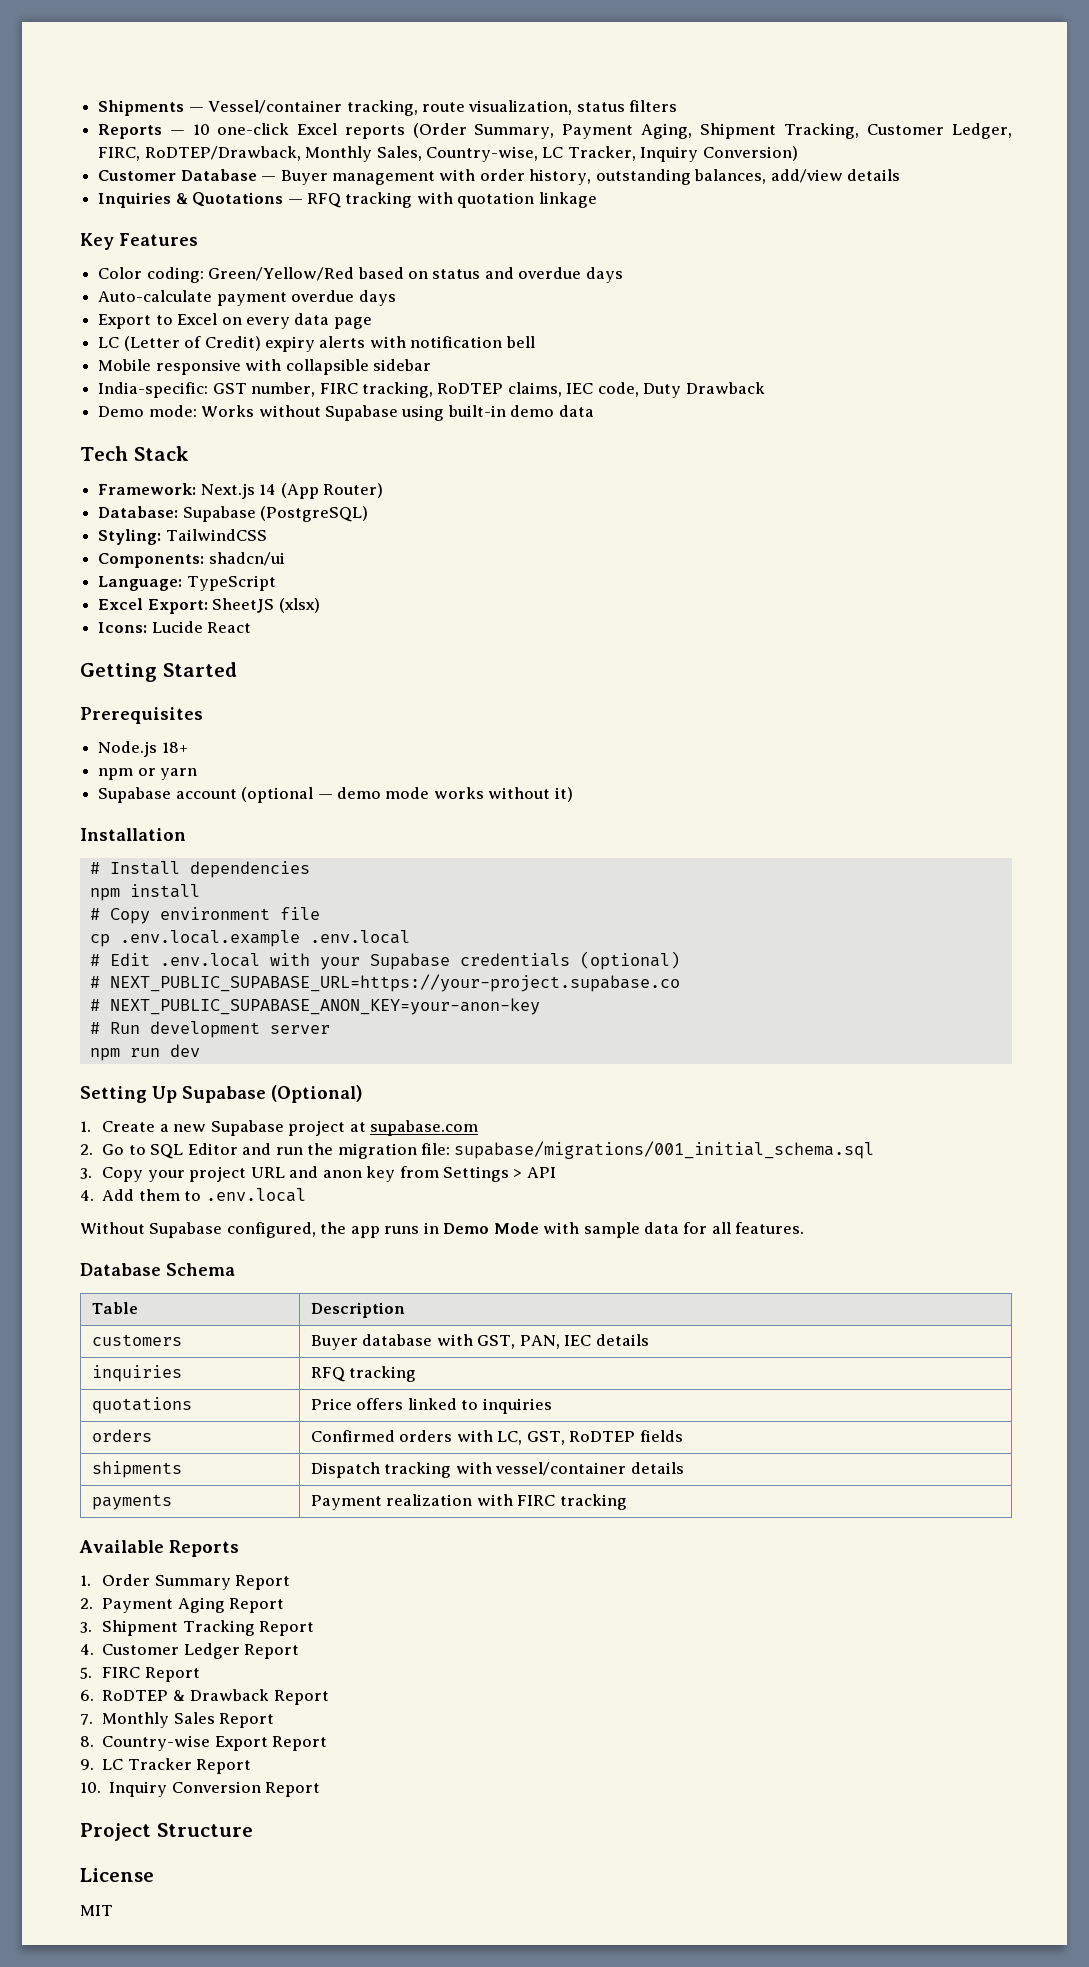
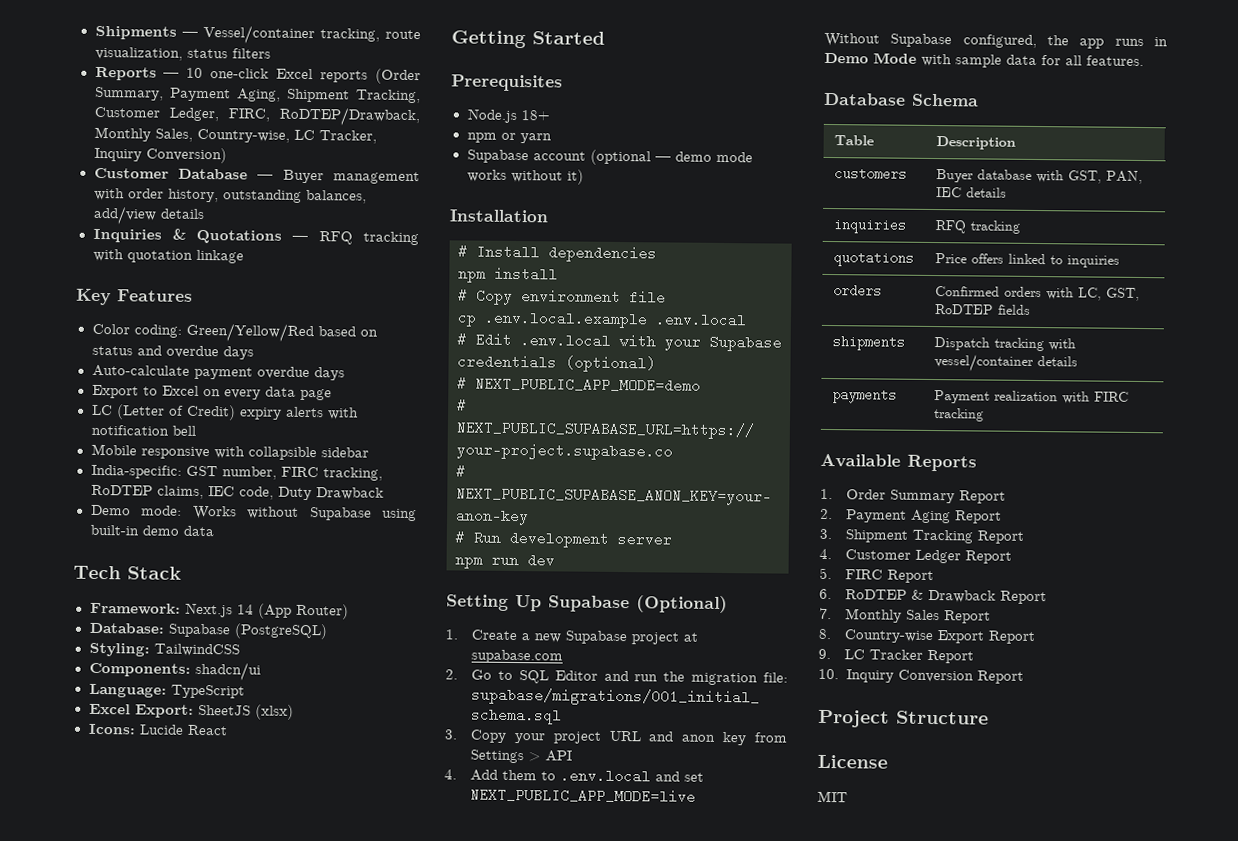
(680, 960) none -> [457,376,701,393] // # NEXT_PUBLIC_APP_MODE=demo
(306, 1195) none -> [655,771,705,782] [470,787,697,804] and set NEXT_PUBLIC_APP_MODE=live

